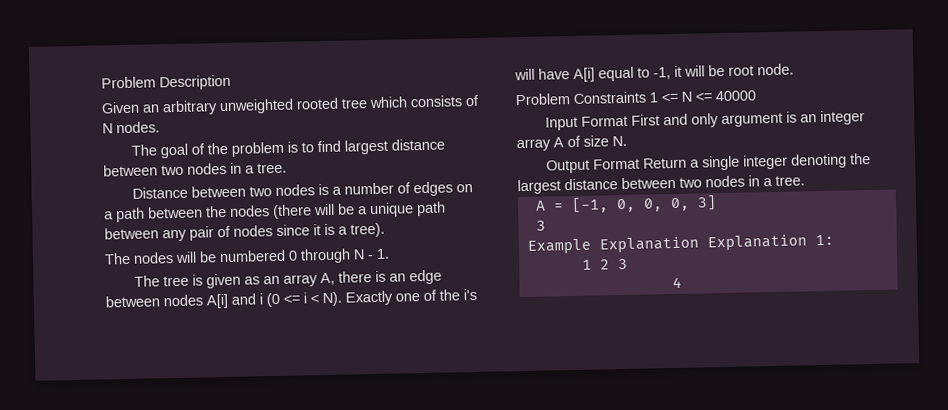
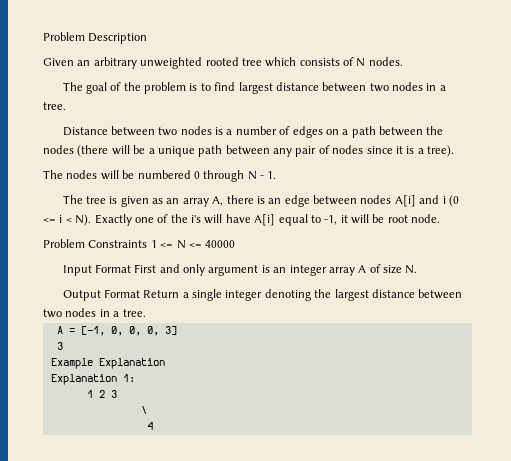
(699, 244) none -> (165, 363) //
(628, 264) none -> [140,406,147,414] // \

